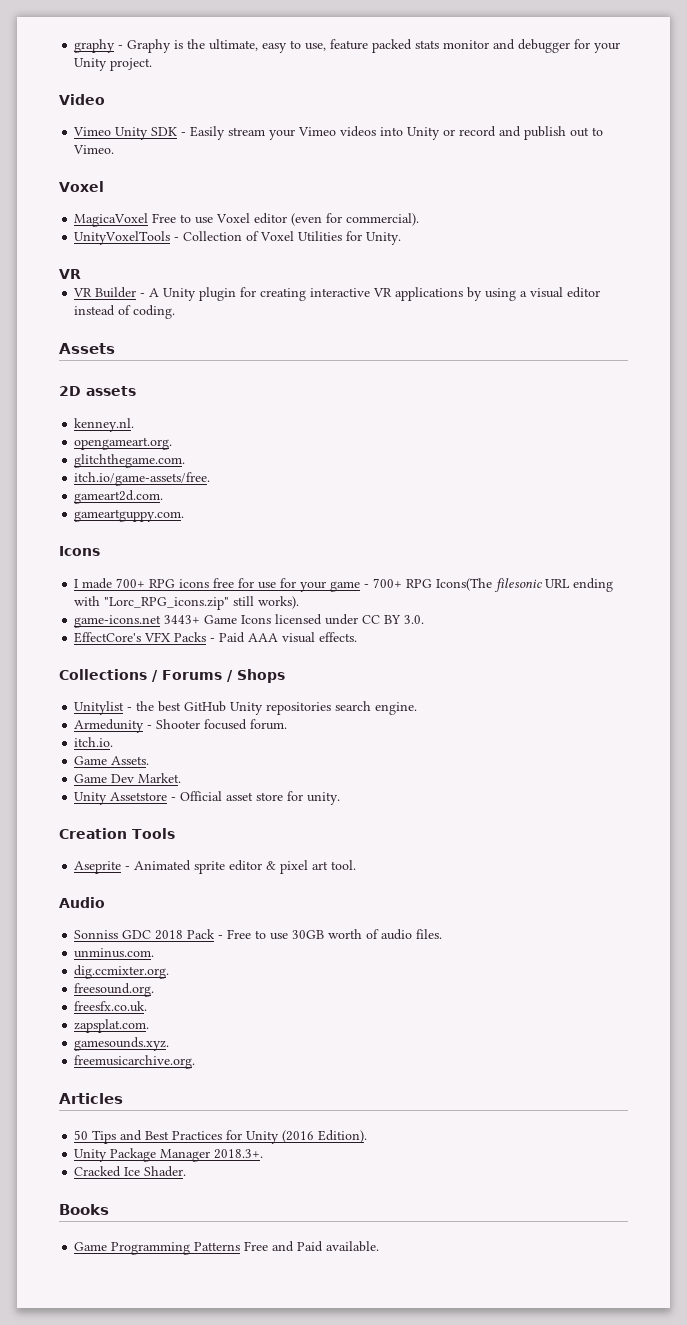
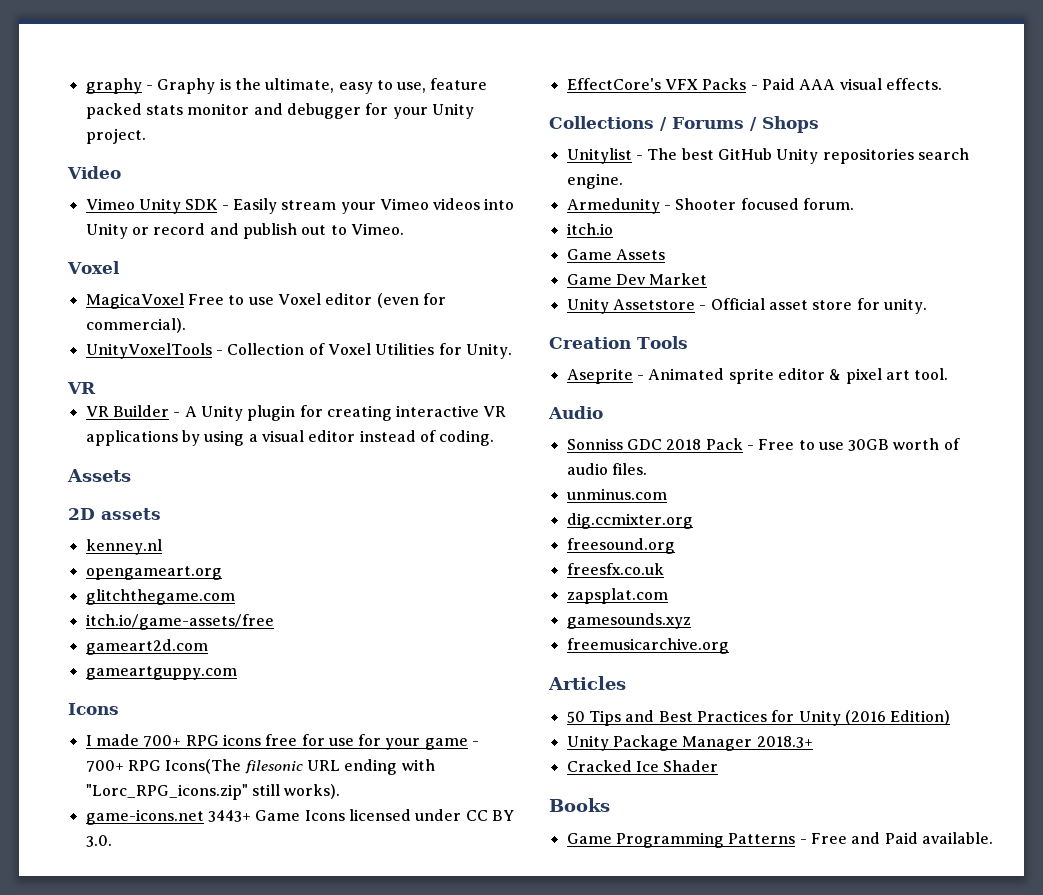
[74,418,135,432] [74,437,173,450] [74,454,186,468] [74,472,211,486] [74,490,164,504] [74,509,185,522] kenney.nl. // opengameart.org. // glitchthegame.com. // itch.io/game-assets/free. // gameart2d.com. // gameartguppy.com. -> [85,539,162,555] [85,566,222,580] [85,589,235,605] [85,614,274,630] [85,639,208,655] [85,666,237,680] kenney.nl // opengameart.org // glitchthegame.com // itch.io/game-assets/free // gameart2d.com // gameartguppy.com
[136,701,155,711] the -> [647,148,678,160] The
[74,737,114,747] [74,756,150,765] itch.io. // Game Assets. -> [566,223,613,235] [566,249,665,260] itch.io // Game Assets
[138,773,182,783] Market. -> [649,273,708,285] Market
[74,948,155,958] [74,965,170,979] [74,983,155,997] [74,1001,148,1012] [74,1019,150,1033] [74,1037,170,1051] [74,1055,196,1069] unminus.com. // dig.ccmixter.org. // freesound.org. // freesfx.co.uk. // zapsplat.com. // gamesounds.xyz. // freemusicarchive.org. -> [566,488,667,500] [566,513,693,529] [566,538,675,554] [566,563,664,575] [566,588,668,604] [566,613,691,629] [566,638,729,654] unminus.com // dig.ccmixter.org // freesound.org // freesfx.co.uk // zapsplat.com // gamesounds.xyz // freemusicarchive.org
[318,1130,368,1143] Edition). -> [890,710,951,725] Edition)
[214,1149,264,1159] 2018.3+. -> [756,736,813,748] 2018.3+
[144,1166,187,1177] Shader. -> [663,760,719,772] Shader
(241, 1246) none -> [799,839,807,844] -

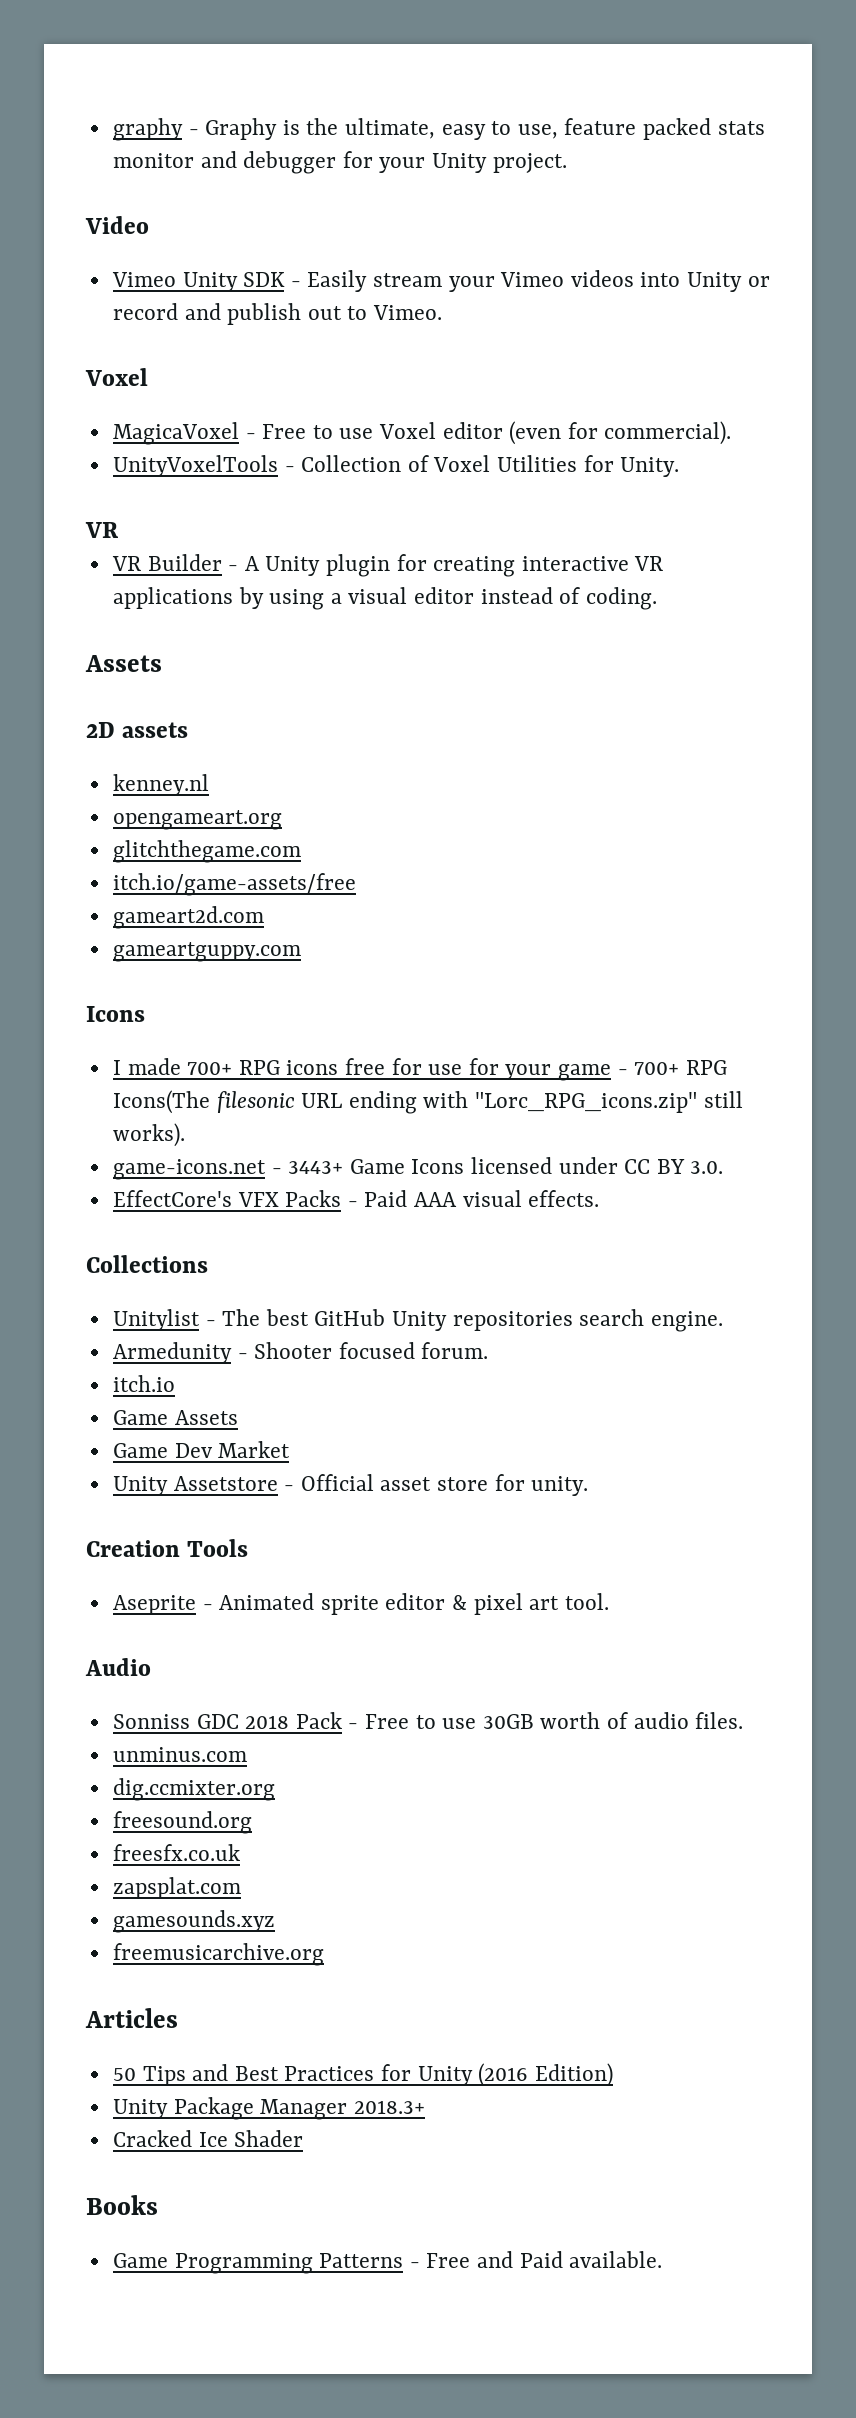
(184, 301) none -> [245,433,256,439] -
(204, 817) none -> [271,1168,282,1174] -
[660,116,819,133] / Forums / Shops -> (208, 1264) none

